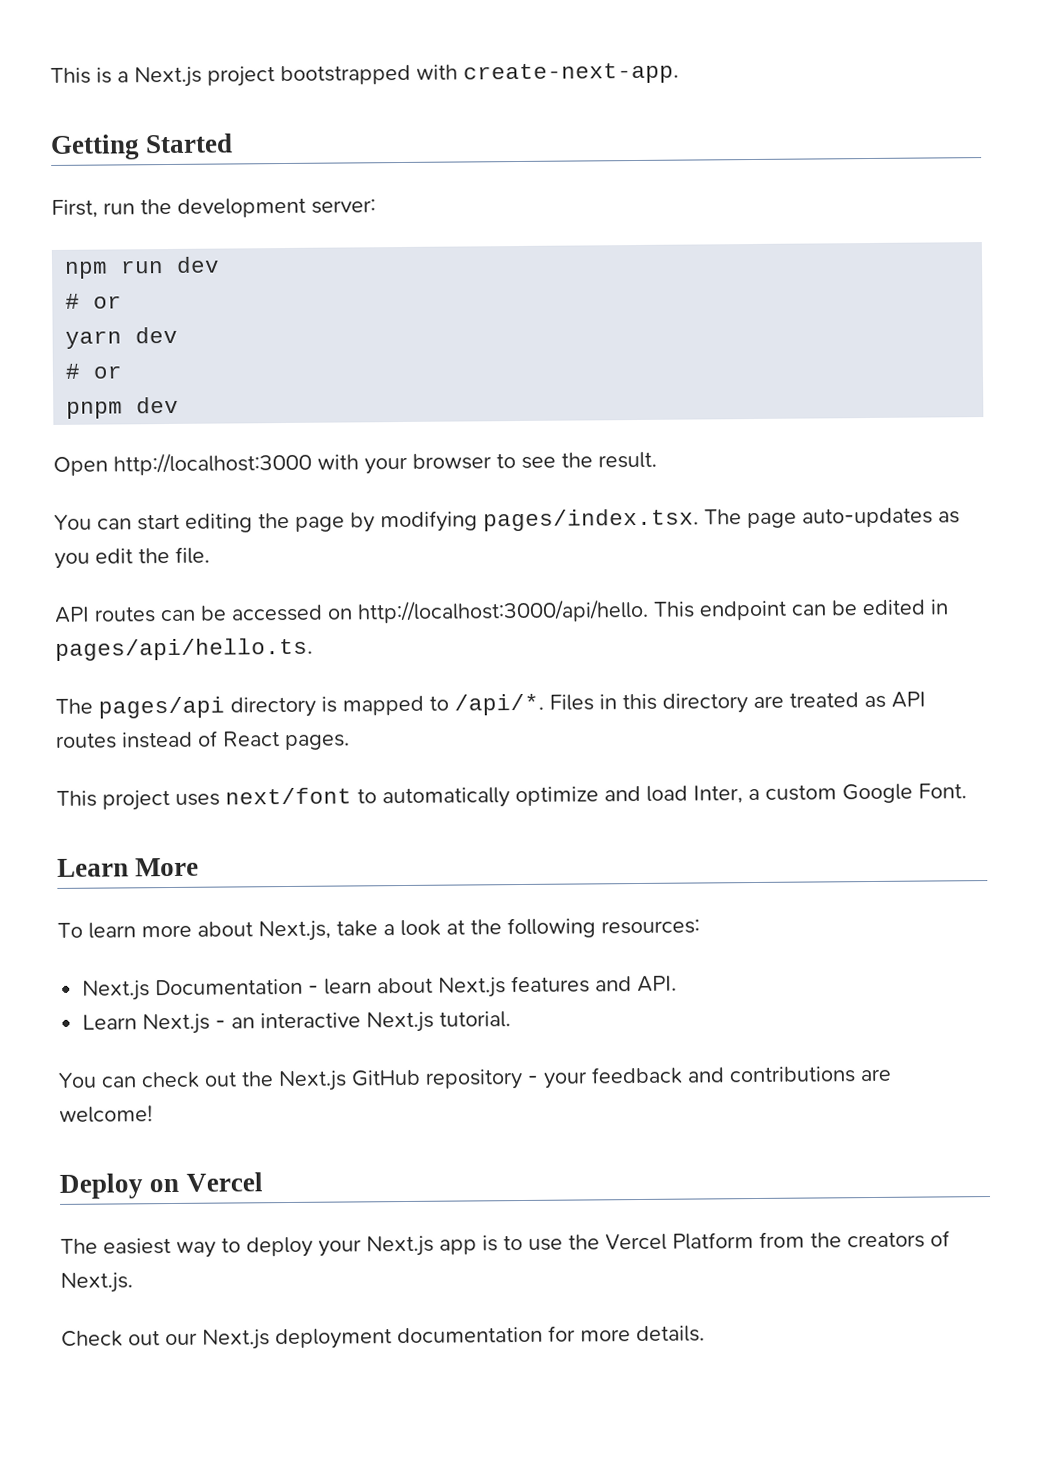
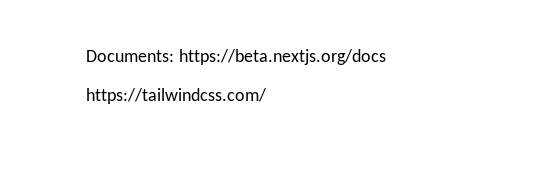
[50,62,679,88] [50,133,234,160] [51,197,376,218] [64,256,221,279] [65,293,123,309] [65,326,179,349] [65,363,123,379] [66,396,180,419] [53,451,657,476] [54,507,960,533] [54,546,210,569] [54,598,949,624] [55,637,313,661] [55,691,926,719] [56,730,350,751] [56,783,967,811] [57,857,200,877] [57,917,700,942] [82,975,678,1001] [82,1011,512,1035] [58,1066,892,1092] [59,1105,153,1123] [59,1172,263,1199] [60,1230,950,1258] [60,1272,133,1293] [61,1325,705,1350] This is a Next.js project bootstrapped with create-next-app. // Getting Started // First, run the development server: // npm run dev // # or // yarn dev // # or // pnpm dev // Open http://localhost:3000 with your browser to see the result. // You can start editing the page by modifying pages/index.tsx. The page auto-updates as you edit the file. // API routes can be accessed on http://localhost:3000/api/hello. This endpoint can be edited in pages/api/hello.ts. // The pages/api directory is mapped to /api/*. Files in this directory are treated as API routes instead of React pages. // This project uses next/font to automatically optimize and load Inter, a custom Google Font. // Learn More // To learn more about Next.js, take a look at the following resources: // Next.js Documentation - learn about Next.js features and API. // Learn Next.js - an interactive Next.js tutorial. // You can check out the Next.js GitHub repository - your feedback and contributions are welcome! // Deploy on Vercel // The easiest way to deploy your Next.js app is to use the Vercel Platform from the creators of Next.js. // Check out our Next.js deployment documentation for more details. -> [86,49,386,65] [86,88,267,104] Documents: https://beta.nextjs.org/docs // https://tailwindcss.com/

